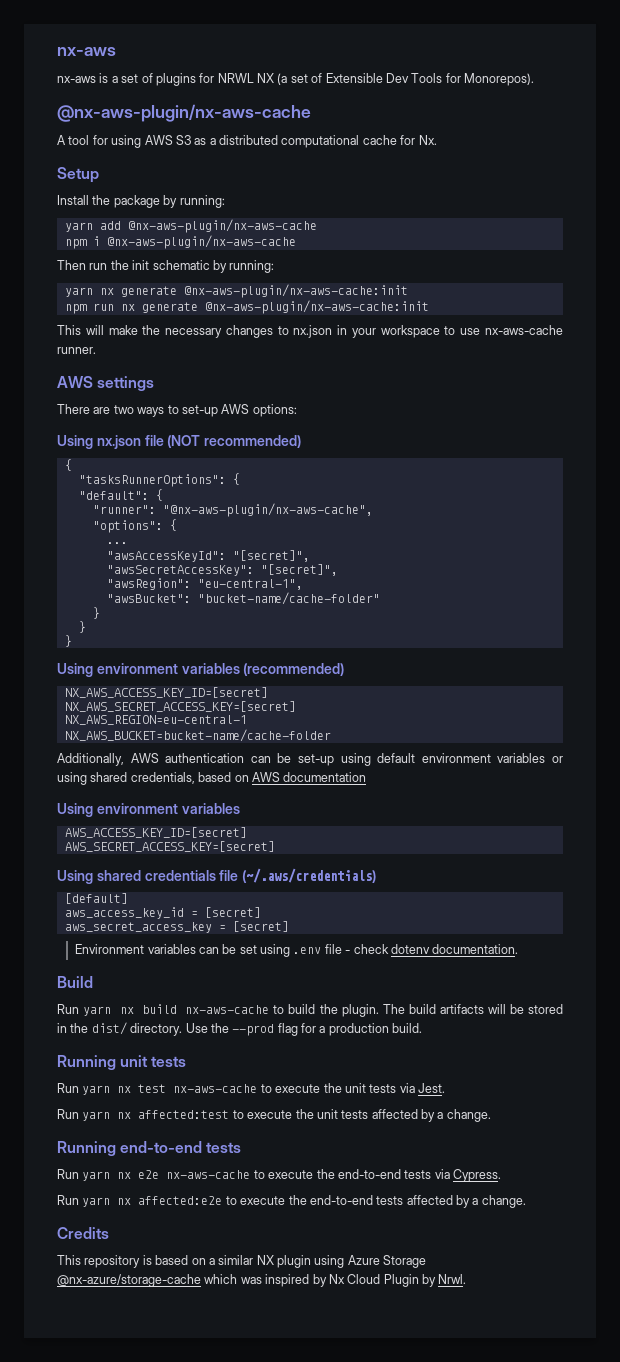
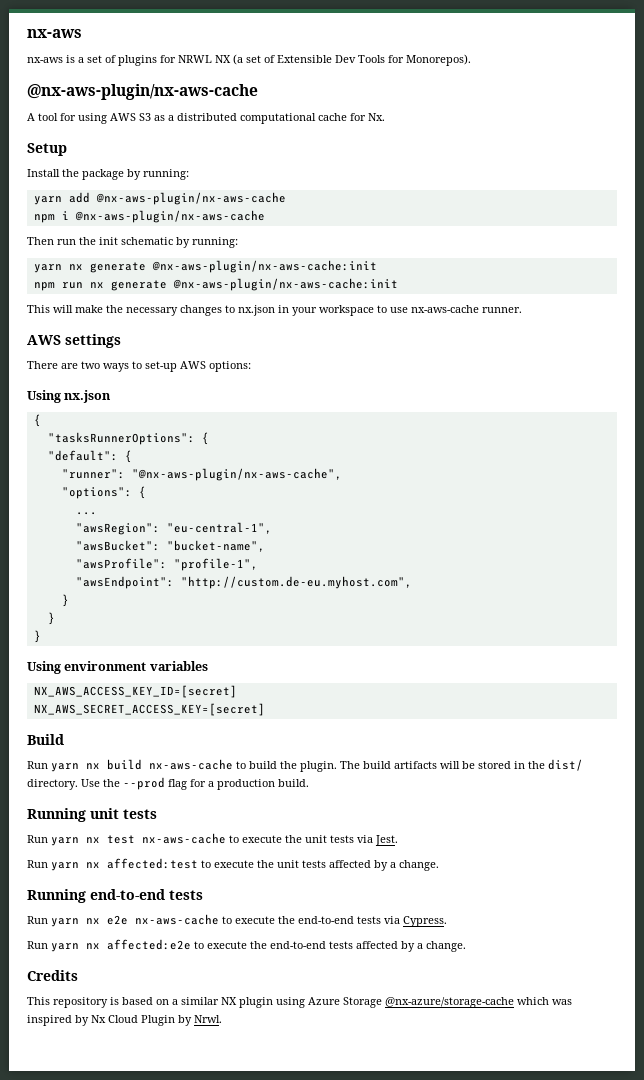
[144,435,302,448] file (NOT recommended) -> (112, 396) none
[106,550,310,562] [106,564,338,576] // "awsAccessKeyId": "[secret]", // "awsSecretAccessKey": "[secret]", -> (97, 513) none
[197,592,380,605] "bucket-name/cache-folder" -> [166,540,265,552] [75,558,258,571] [75,576,412,589] "bucket-name", // "awsProfile": "profile-1", // "awsEndpoint": "http://custom.de-eu.myhost.com",
[243,663,345,676] (recommended) -> (208, 666) none
[64,715,247,725] [64,729,331,742] [57,753,564,766] [57,772,367,785] [57,803,240,817] [64,827,247,838] [64,841,275,852] [57,868,377,884] [64,893,128,904] [64,907,261,919] [64,921,289,933] [75,944,519,957] // NX_AWS_REGION=eu-central-1 // NX_AWS_BUCKET=bucket-name/cache-folder // Additionally, AWS authentication can be set-up using default environment variables or using shared credentials, based on AWS documentation // Using environment variables // AWS_ACCESS_KEY_ID=[secret] // AWS_SECRET_ACCESS_KEY=[secret] // Using shared credentials file (~/.aws/credentials) // [default] // aws_access_key_id = [secret] // aws_secret_access_key = [secret] // Environment variables can be set using .env file - check dotenv documentation. -> (265, 709) none

